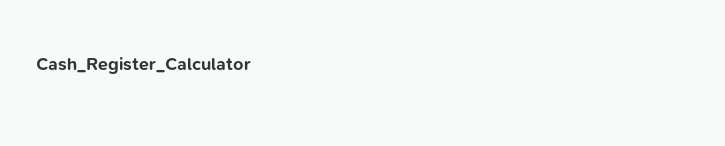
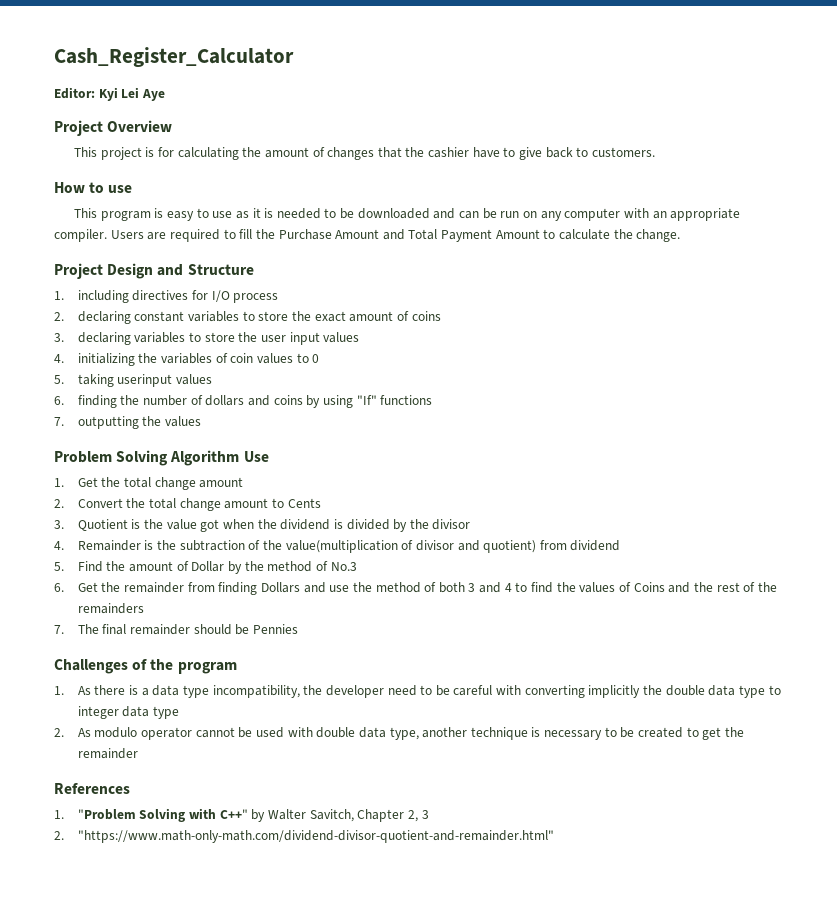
(251, 65) none -> [54,87,165,101] [54,120,173,136] [74,147,656,160] [54,182,133,193] [74,208,741,221] [54,229,681,242] [54,263,254,279] [54,290,279,303] [54,311,441,324] [54,332,360,345] [54,353,320,366] [54,374,213,387] [54,395,433,408] [54,416,202,429] [54,450,269,466] [54,477,244,490] [54,498,321,511] [54,519,471,532] [54,540,621,553] [54,561,357,574] [54,582,777,595] [77,603,144,614] [54,624,298,635] [54,659,237,674] [54,685,781,698] [77,706,180,719] [54,727,745,740] [77,748,138,759] [54,783,130,794] [54,808,429,822] [54,830,554,843] // Editor: Kyi Lei Aye // Project Overview // This project is for calculating the amount of changes that the cashier have to give back to customers. // How to use // This program is easy to use as it is needed to be downloaded and can be run on any computer with an appropriate compiler. Users are required to fill the Purchase Amount and Total Payment Amount to calculate the change. // Project Design and Structure // 1. including directives for I/O process // 2. declaring constant variables to store the exact amount of coins // 3. declaring variables to store the user input values // 4. initializing the variables of coin values to 0 // 5. taking userinput values // 6. finding the number of dollars and coins by using "If" functions // 7. outputting the values // Problem Solving Algorithm Use // 1. Get the total change amount // 2. Convert the total change amount to Cents // 3. Quotient is the value got when the dividend is divided by the divisor // 4. Remainder is the subtraction of the value(multiplication of divisor and quotient) from dividend // 5. Find the amount of Dollar by the method of No.3 // 6. Get the remainder from finding Dollars and use the method of both 3 and 4 to find the values of Coins and the rest of the remainders // 7. The final remainder should be Pennies // Challenges of the program // 1. As there is a data type incompatibility, the developer need to be careful with converting implicitly the double data type to integer data type // 2. As modulo operator cannot be used with double data type, another technique is necessary to be created to get the remainder // References // 1. "Problem Solving with C++" by Walter Savitch, Chapter 2, 3 // 2. "https://www.math-only-math.com/dividend-divisor-quotient-and-remainder.html"

